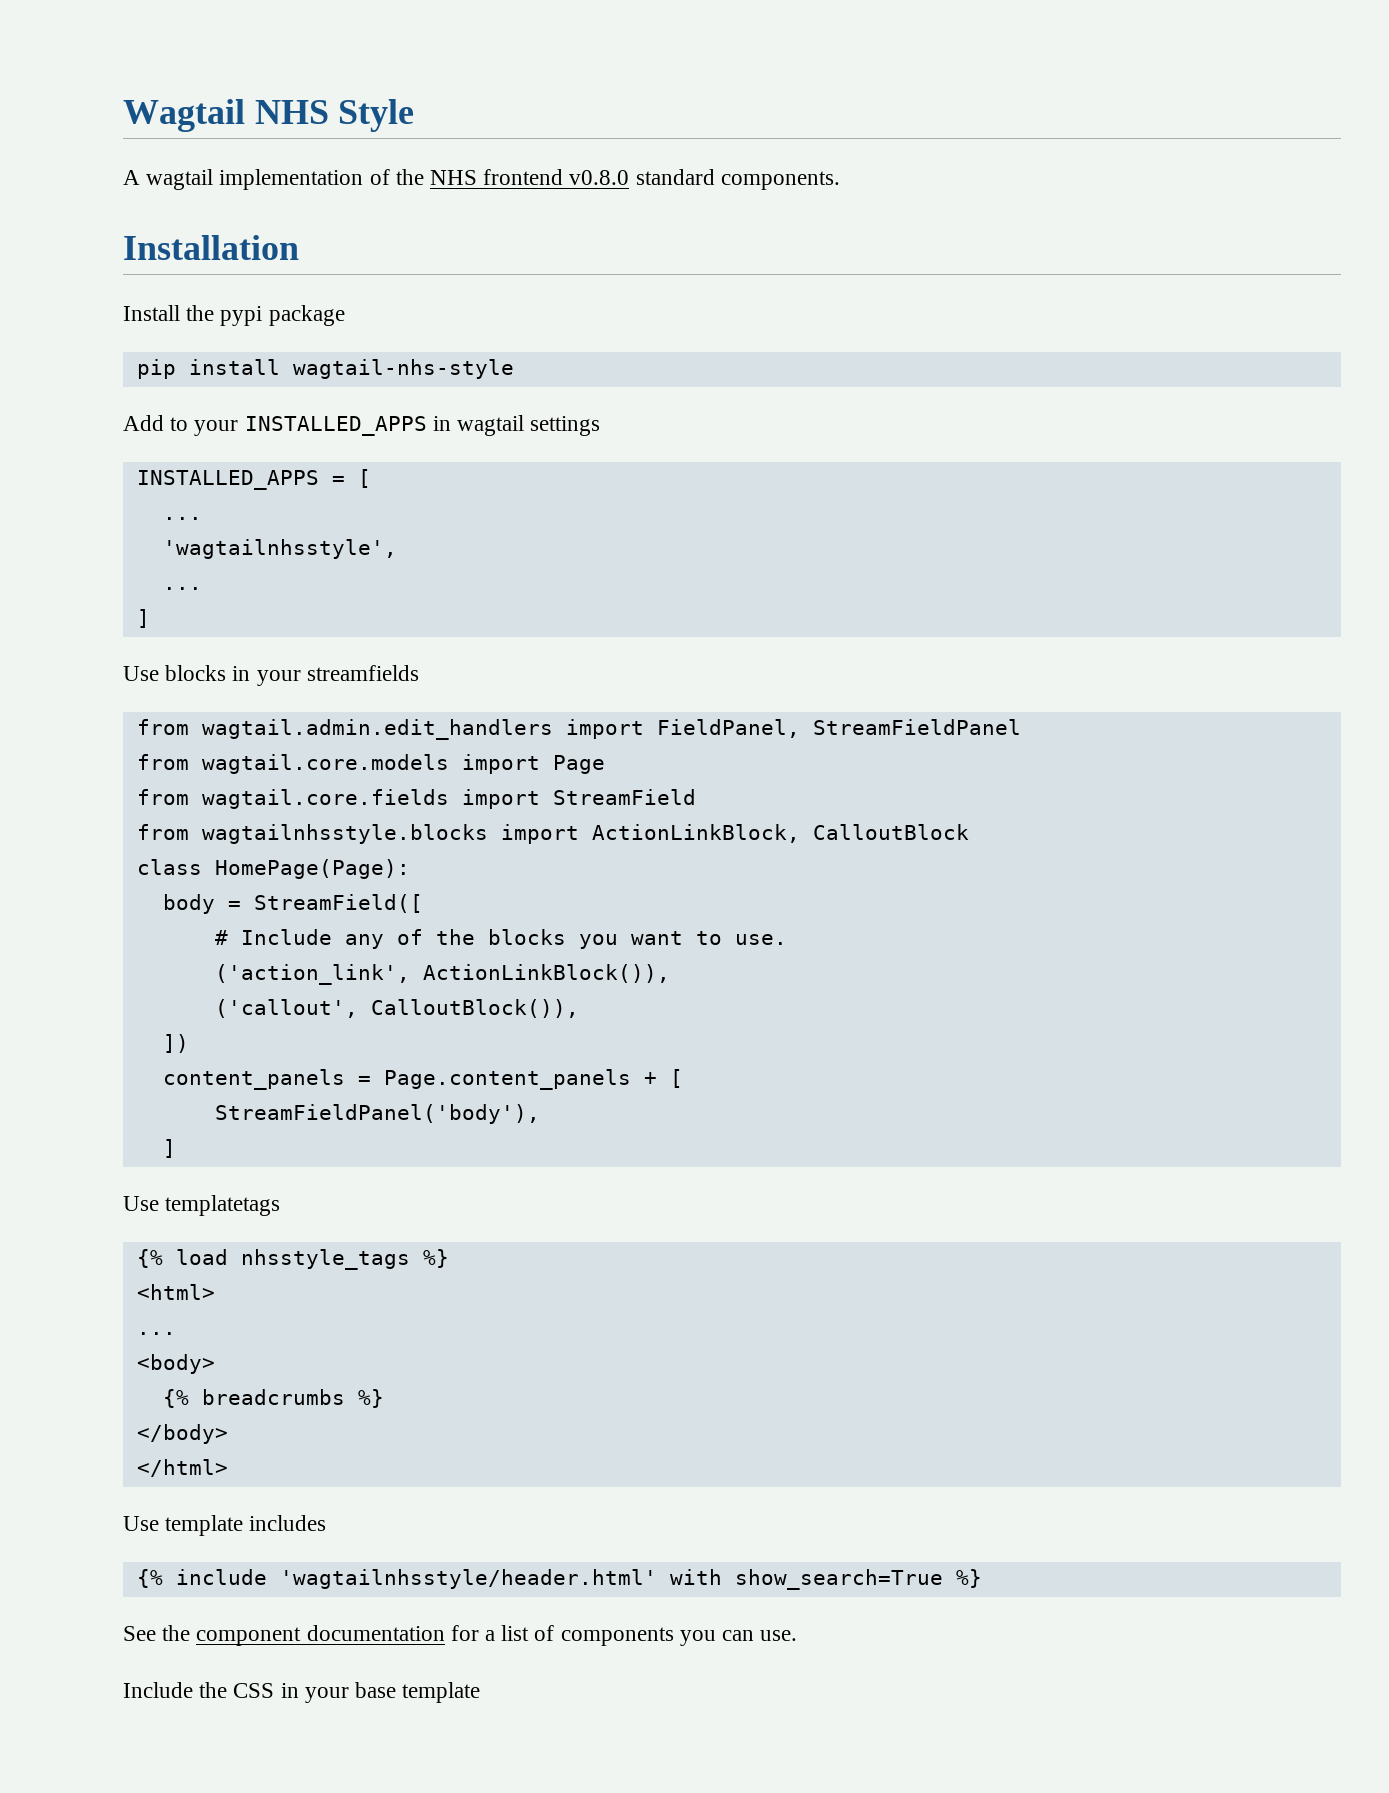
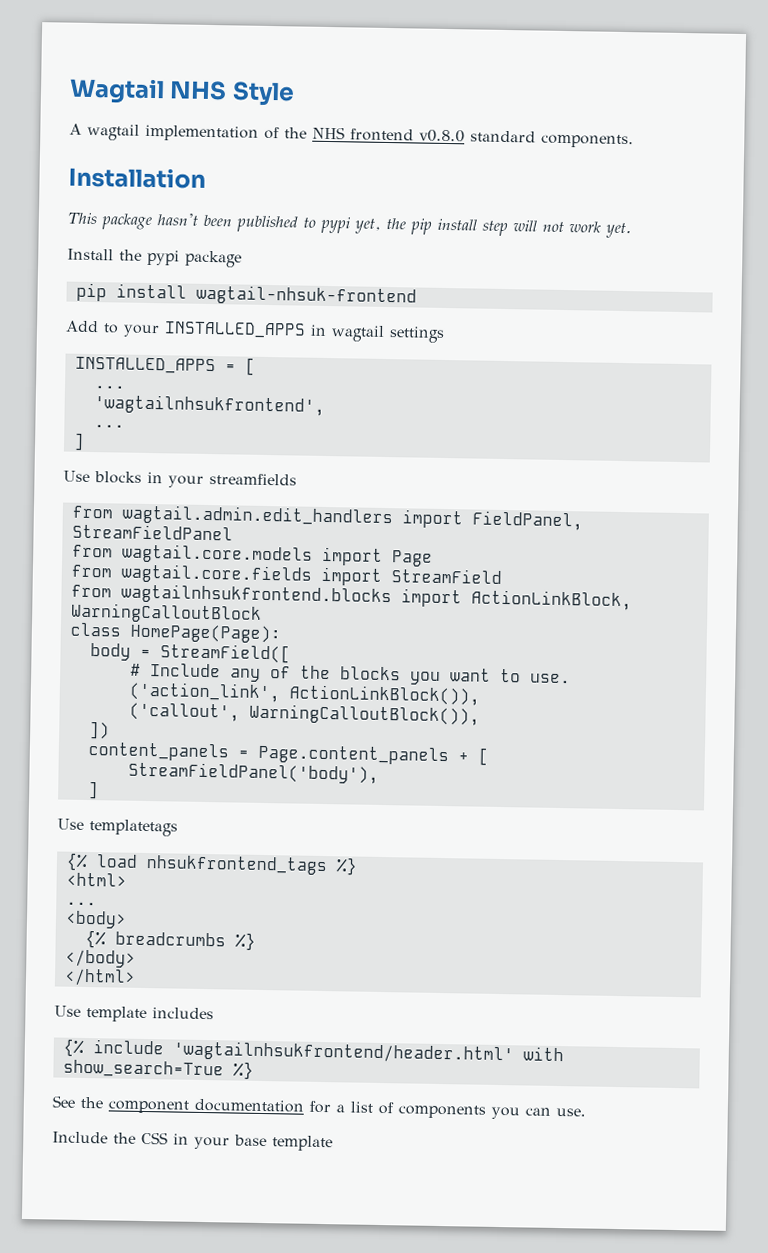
(299, 247) none -> [67,212,631,239] // This package hasn't been published to pypi yet, the pip install step will not work yet.
[292,359,514,379] wagtail-nhs-style -> [195,284,417,307] wagtail-nhsuk-frontend
[162,539,397,559] 'wagtailnhsstyle', -> [93,394,325,416] 'wagtailnhsukfrontend',
[201,824,488,844] wagtailnhsstyle.blocks -> [120,583,392,607] wagtailnhsukfrontend.blocks
[812,824,969,840] CalloutBlock -> [70,602,262,624] WarningCalloutBlock
[370,999,579,1018] CalloutBlock()), -> [248,703,480,726] WarningCalloutBlock()),
[240,1249,410,1270] nhsstyle_tags -> [145,855,328,876] nhsukfrontend_tags
[279,1569,657,1589] 'wagtailnhsstyle/header.html' -> [172,1040,514,1065] 'wagtailnhsukfrontend/header.html'

